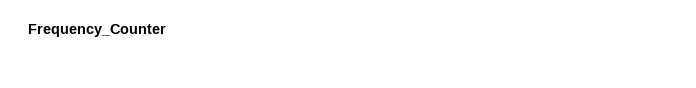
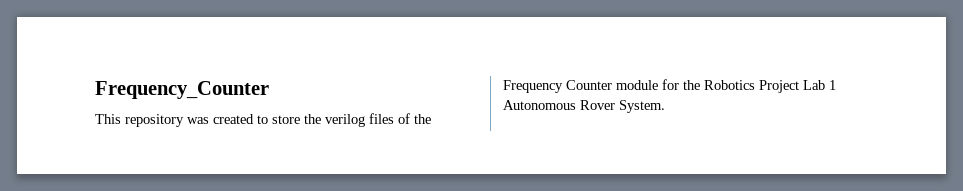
(166, 30) none -> [95,113,431,127] [503,79,836,93] [503,100,665,113] // This repository was created to store the verilog files of the Frequency Counter module for the Robotics Project Lab 1 Autonomous Rover System.

